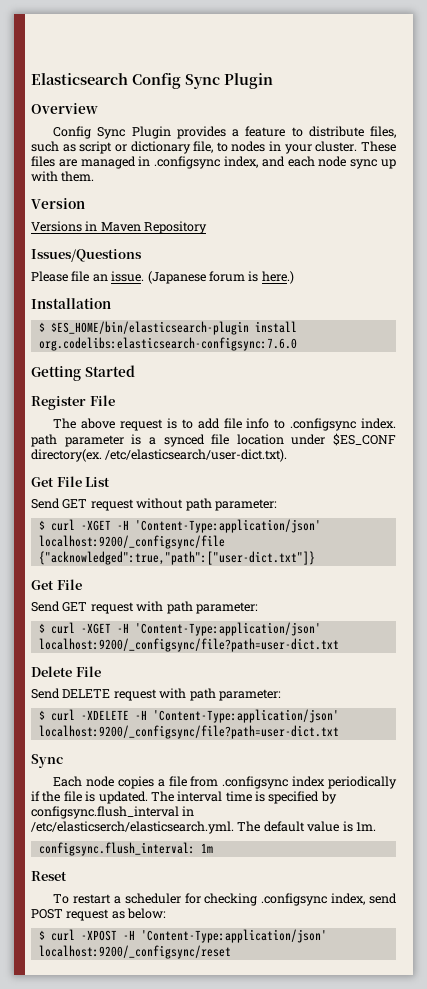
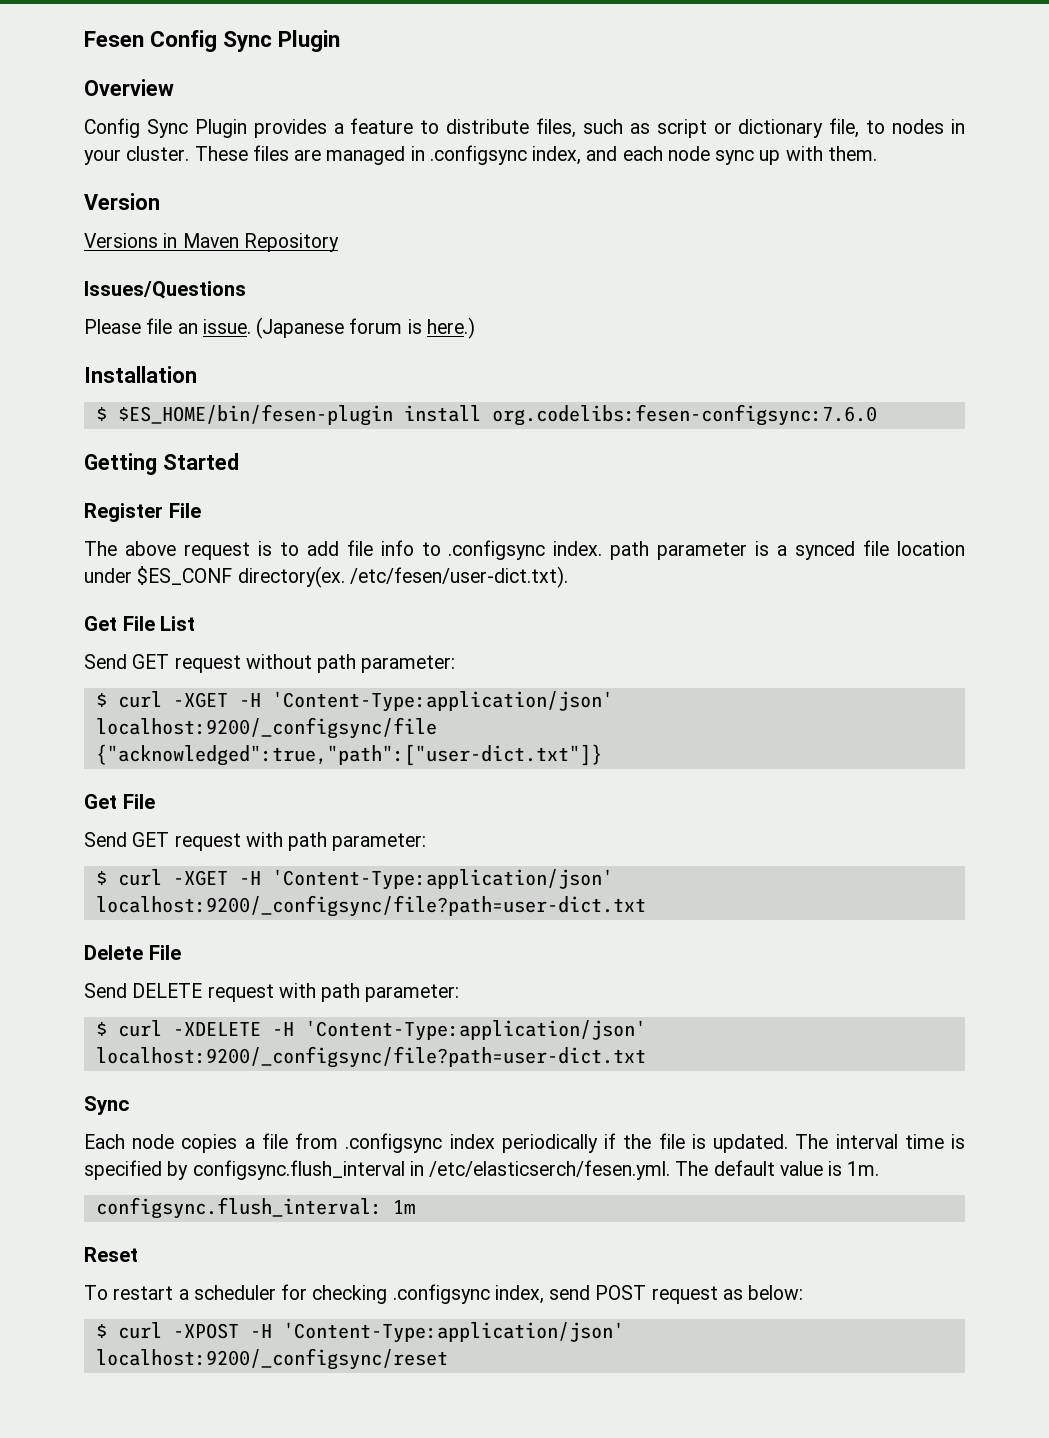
[31,73,128,85] Elasticsearch -> [84,31,144,47] Fesen
[50,321,297,335] [38,337,297,351] $ES_HOME/bin/elasticsearch-plugin install org.codelibs:elasticsearch-configsync:7.6.0 -> [117,404,877,426] $ES_HOME/bin/fesen-plugin install org.codelibs:fesen-configsync:7.6.0
[105,449,288,462] /etc/elasticsearch/user-dict.txt). -> [349,566,568,588] /etc/fesen/user-dict.txt).
[31,821,234,834] /etc/elasticserch/elasticsearch.yml. -> [429,1160,671,1180] /etc/elasticserch/fesen.yml.

